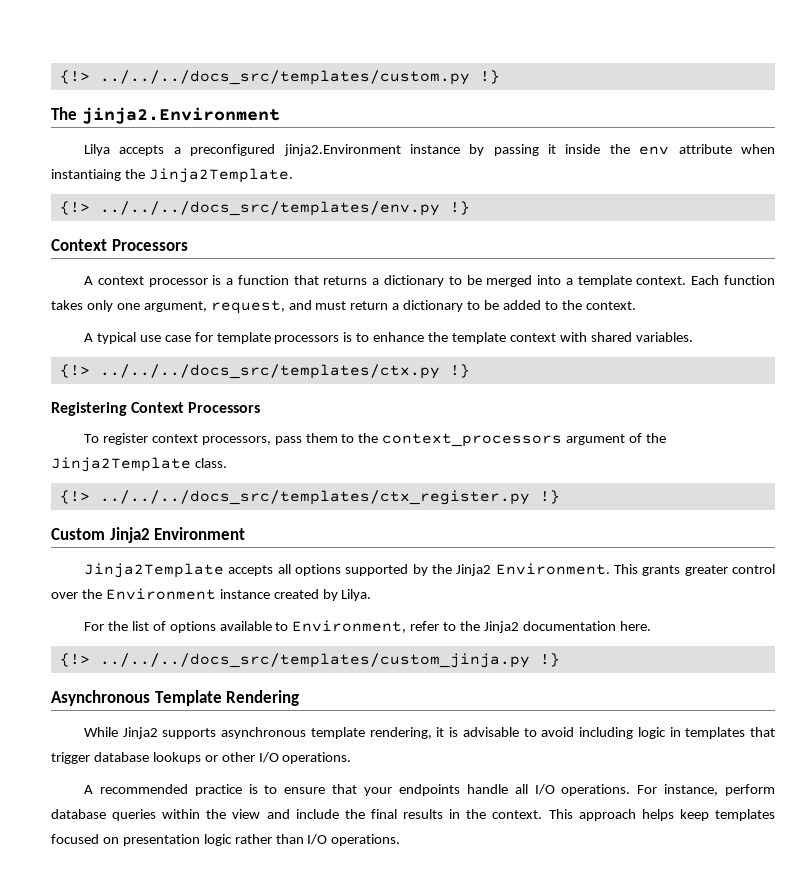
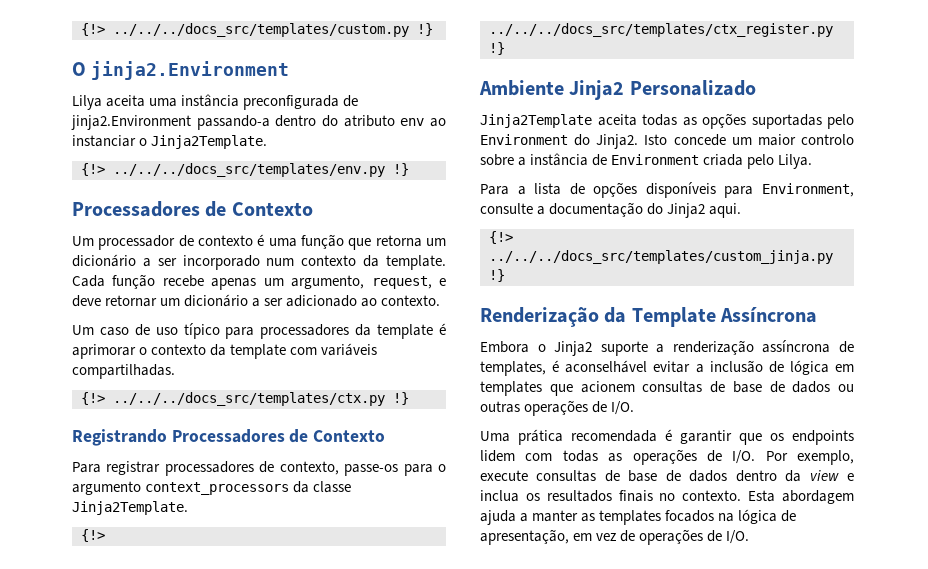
[51,107,77,120] The -> [72,62,86,76] O
[119,144,775,156] [51,168,293,183] [59,201,470,216] [51,239,188,251] [83,275,776,287] [51,300,636,314] [83,332,693,344] [59,364,470,379] [51,402,261,416] [83,433,667,447] [51,457,227,472] [59,490,560,505] [51,527,246,543] [83,563,776,578] [51,588,372,601] [83,620,651,633] [59,653,560,668] [51,690,300,706] [83,727,776,739] [51,752,352,764] [83,784,776,796] [51,809,776,821] [51,834,401,846] accepts a preconfigured jinja2.Environment instance by passing it inside the env attribute when instantiaing the Jinja2Template. // {!> ../../../docs_src/templates/env.py !} // Context Processors // A context processor is a function that returns a dictionary to be merged into a template context. Each function takes only one argument, request, and must return a dictionary to be added to the context. // A typical use case for template processors is to enhance the template context with shared variables. // {!> ../../../docs_src/templates/ctx.py !} // Registering Context Processors // To register context processors, pass them to the context_processors argument of the Jinja2Template class. // {!> ../../../docs_src/templates/ctx_register.py !} // Custom Jinja2 Environment // Jinja2Template accepts all options supported by the Jinja2 Environment. This grants greater control over the Environment instance created by Lilya. // For the list of options available to Environment, refer to the Jinja2 documentation here. // {!> ../../../docs_src/templates/custom_jinja.py !} // Asynchronous Template Rendering // While Jinja2 supports asynchronous template rendering, it is advisable to avoid including logic in templates that trigger database lookups or other I/O operations. // A recommended practice is to ensure that your endpoints handle all I/O operations. For instance, perform database queries within the view and include the final results in the context. This approach helps keep templates focused on presentation logic rather than I/O operations. -> [106,94,359,110] [71,115,447,130] [72,135,268,149] [81,163,409,177] [72,201,313,217] [72,234,446,250] [72,254,447,270] [72,274,447,290] [72,294,441,307] [72,323,447,339] [72,343,378,359] [72,364,175,379] [81,392,409,406] [72,429,386,446] [72,461,447,476] [72,481,352,495] [72,501,188,515] [81,529,105,542] [489,23,833,37] [489,42,505,55] [479,80,756,100] [480,113,854,129] [480,134,854,149] [480,153,813,169] [480,182,854,198] [480,202,742,218] [489,231,513,244] [489,250,833,264] [489,269,505,282] [480,307,818,327] [480,340,854,356] [480,360,854,376] [480,381,854,396] [480,400,635,416] [480,429,854,445] [480,449,854,465] [480,470,855,482] [480,490,855,504] [480,509,797,525] [480,529,750,545] aceita uma instância preconfigurada de jinja2.Environment passando-a dentro do atributo env ao instanciar o Jinja2Template. // {!> ../../../docs_src/templates/env.py !} // Processadores de Contexto // Um processador de contexto é uma função que retorna um dicionário a ser incorporado num contexto da template. Cada função recebe apenas um argumento, request, e deve retornar um dicionário a ser adicionado ao contexto. // Um caso de uso típico para processadores da template é aprimorar o contexto da template com variáveis compartilhadas. // {!> ../../../docs_src/templates/ctx.py !} // Registrando Processadores de Contexto // Para registrar processadores de contexto, passe-os para o argumento context_processors da classe Jinja2Template. // {!> ../../../docs_src/templates/ctx_register.py !} // Ambiente Jinja2 Personalizado // Jinja2Template aceita todas as opções suportadas pelo Environment do Jinja2. Isto concede um maior controlo sobre a instância de Environment criada pelo Lilya. // Para a lista de opções disponíveis para Environment, consulte a documentação do Jinja2 aqui. // {!> ../../../docs_src/templates/custom_jinja.py !} // Renderização da Template Assíncrona // Embora o Jinja2 suporte a renderização assíncrona de templates, é aconselhável evitar a inclusão de lógica em templates que acionem consultas de base de dados ou outras operações de I/O. // Uma prática recomendada é garantir que os endpoints lidem com todas as operações de I/O. Por exemplo, execute consultas de base de dados dentro da view e inclua os resultados finais no contexto. Esta abordagem ajuda a manter as templates focados na lógica de apresentação, em vez de operações de I/O.

